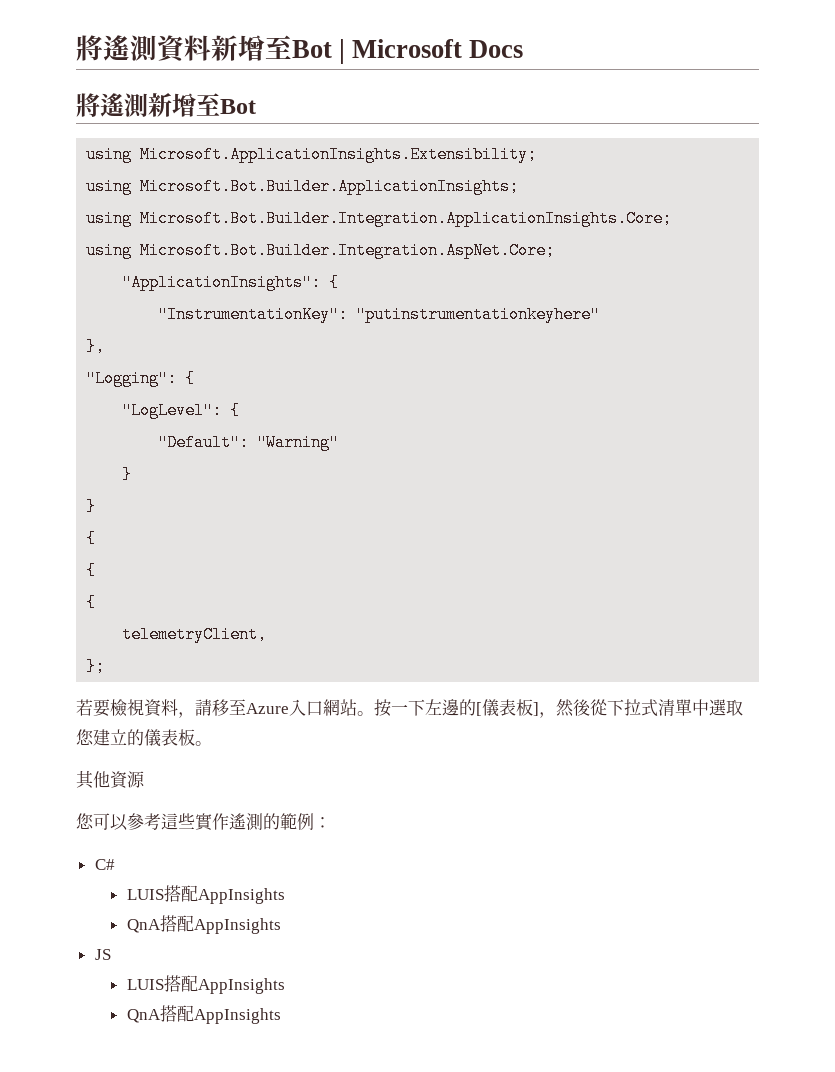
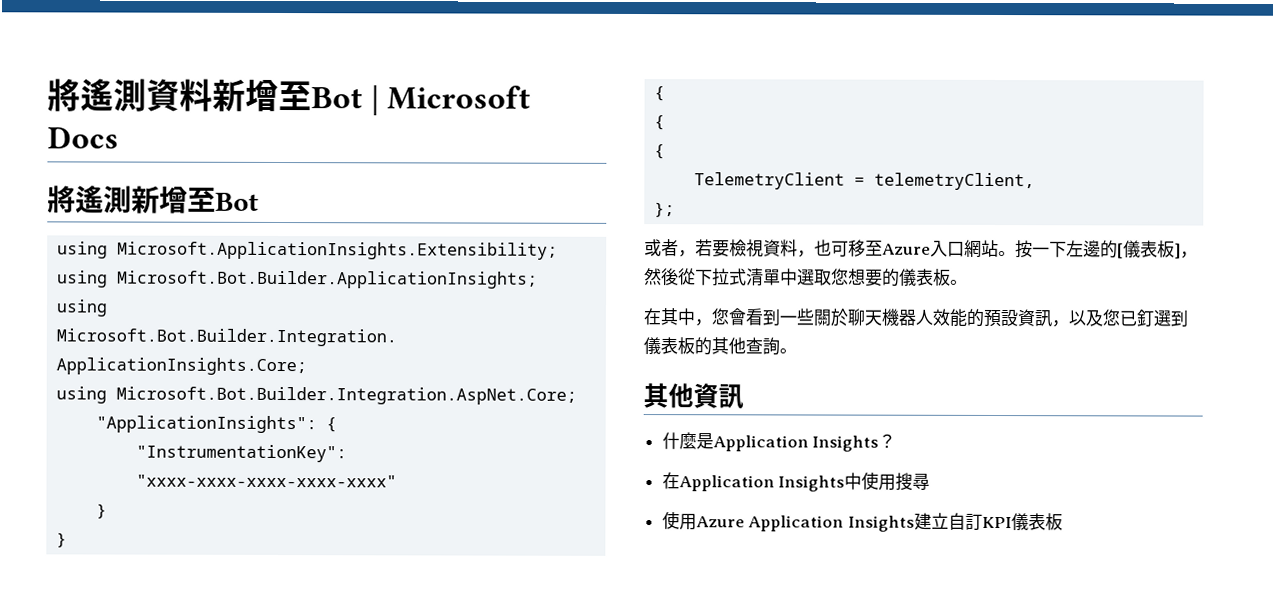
[356,306,601,323] [86,338,106,355] [86,370,196,387] [122,402,241,419] [158,434,340,451] "putinstrumentationkeyhere" // }, // "Logging": { // "LogLevel": { // "Default": "Warning" -> [136,474,398,488] "xxxx-xxxx-xxxx-xxxx-xxxx"
(97, 602) none -> [694,172,866,190] TelemetryClient =
(106, 666) none -> [644,239,696,258] 或者，
[195,699,212,716] 請 -> [814,239,849,257] 也可
[93,729,127,746] 建立 -> [848,268,883,287] 想要
[76,770,145,789] [76,813,331,831] [94,859,115,870] [126,885,285,904] [126,915,281,934] [94,949,111,960] [126,975,285,994] [126,1005,281,1024] 其他資源 // 您可以參考這些實作遙測的範例： // C# // LUIS搭配AppInsights // QnA搭配AppInsights // JS // LUIS搭配AppInsights // QnA搭配AppInsights -> [643,308,1188,328] [643,337,797,356] [643,383,744,410] [661,432,897,452] [661,471,931,492] [661,511,1063,532] 在其中，您會看到一些關於聊天機器人效能的預設資訊，以及您已釘選到儀表板的其他查詢。 // 其他資訊 // 什麼是Application Insights？ // 在Application Insights中使用搜尋 // 使用Azure Application Insights建立自訂KPI儀表板

